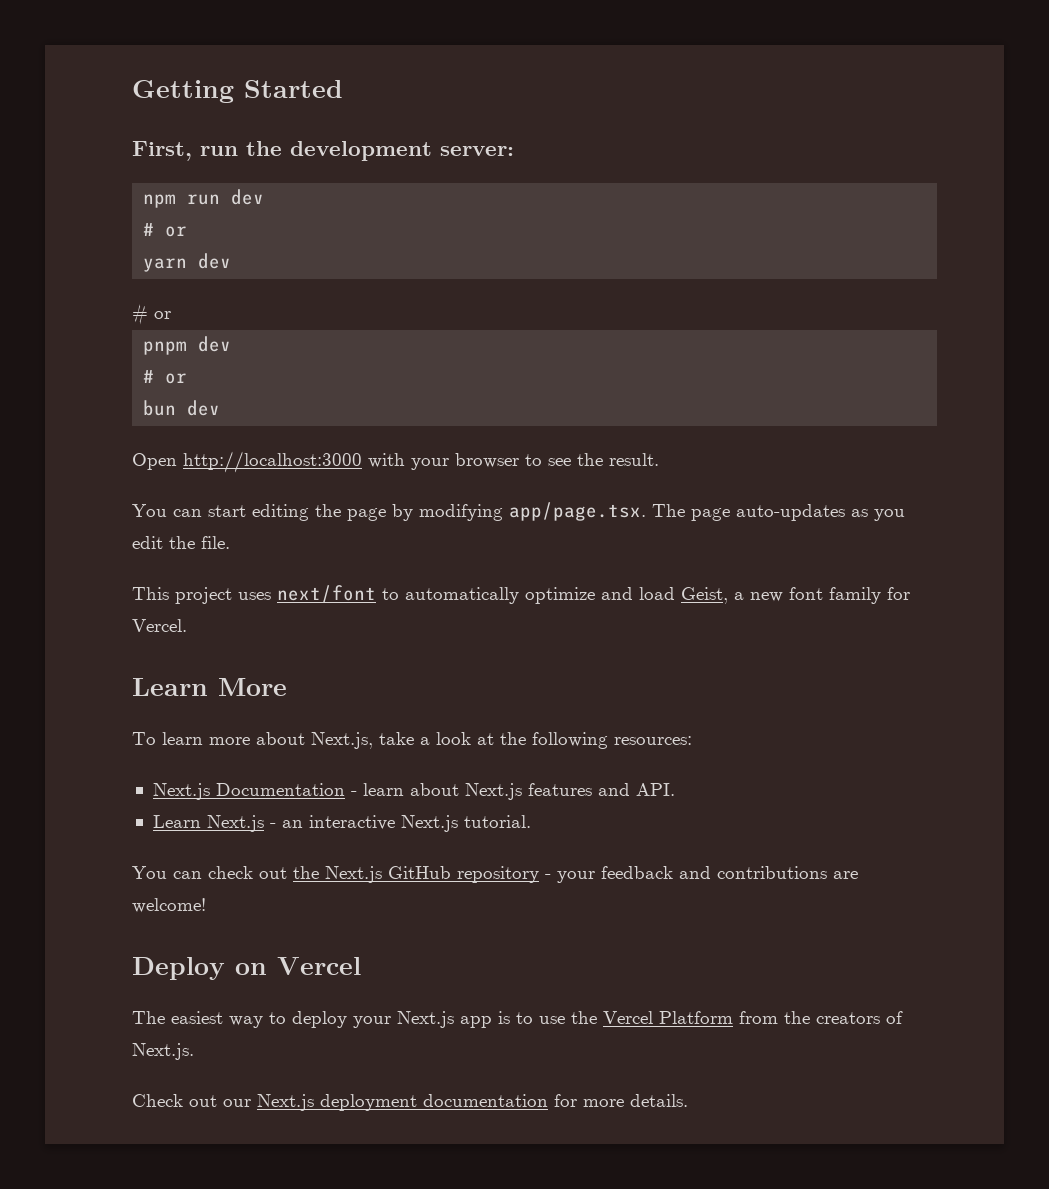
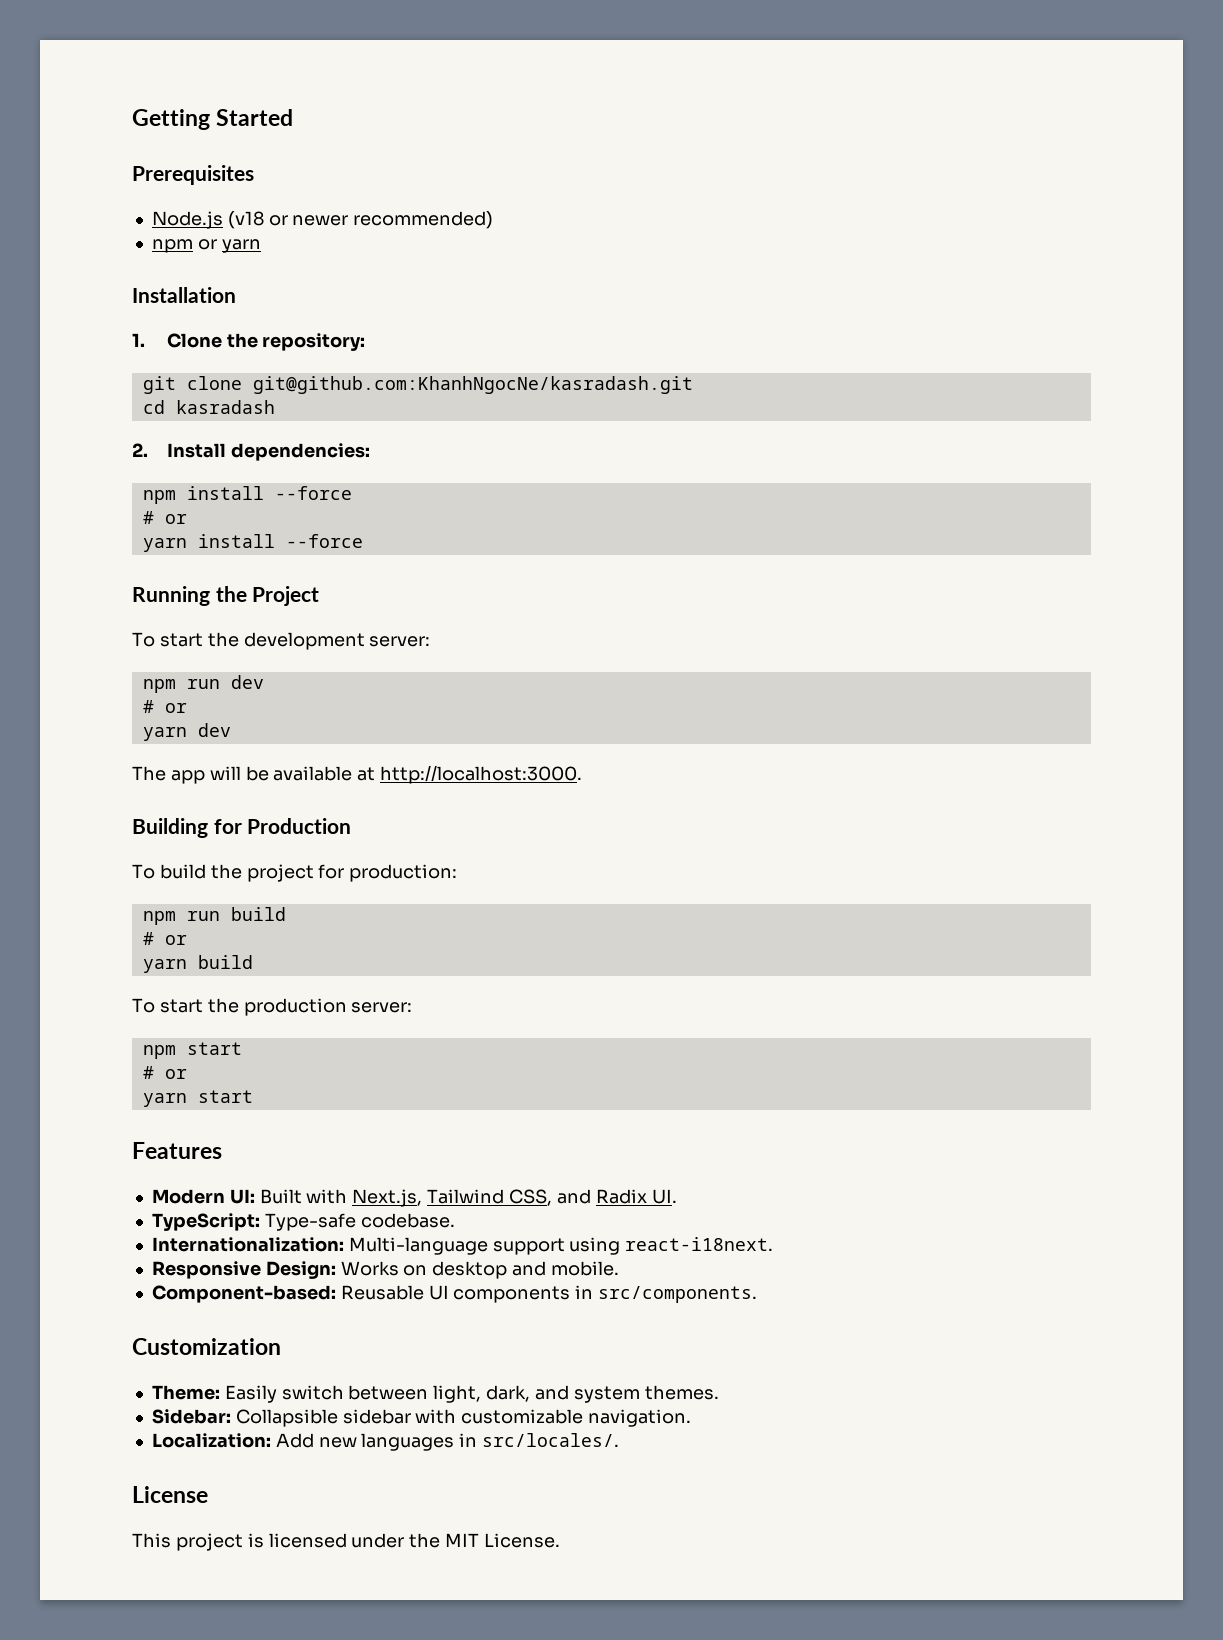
[132,141,238,161] First, run -> [132,165,254,185] [151,211,494,229] [151,239,261,253] [132,287,236,303] [132,333,366,351] [142,376,693,394] [142,400,275,414] [132,443,370,461] [142,486,352,504] [142,511,187,524] [142,534,363,552] [132,586,320,606] [132,632,203,647] Prerequisites // Node.js (v18 or newer recommended) // npm or yarn // Installation // 1. Clone the repository: // git clone git@github.com:KhanhNgocNe/kasradash.git // cd kasradash // 2. Install dependencies: // npm install --force // # or // yarn install --force // Running the Project // To start
[132,304,171,325] [143,336,232,355] [143,370,188,384] [143,400,221,416] [132,451,659,473] [132,502,905,521] [132,536,230,549] [132,585,910,604] [132,619,187,632] [132,678,287,696] [132,732,692,749] [152,783,675,800] [152,815,531,832] [132,866,858,883] [132,898,206,913] [132,957,361,980] [132,1011,903,1028] [132,1043,194,1060] [132,1094,688,1111] # or // pnpm dev // # or // bun dev // Open http://localhost:3000 with your browser to see the result. // You can start editing the page by modifying app/page.tsx. The page auto-updates as you edit the file. // This project uses next/font to automatically optimize and load Geist, a new font family for Vercel. // Learn More // To learn more about Next.js, take a look at the following resources: // Next.js Documentation - learn about Next.js features and API. // Learn Next.js - an interactive Next.js tutorial. // You can check out the Next.js GitHub repository - your feedback and contributions are welcome! // Deploy on Vercel // The easiest way to deploy your Next.js app is to use the Vercel Platform from the creators of Next.js. // Check out our Next.js deployment documentation for more details. -> [132,765,583,784] [132,818,352,838] [132,864,458,882] [142,907,286,925] [142,932,187,945] [142,955,253,973] [132,998,413,1016] [142,1042,242,1059] [142,1066,187,1079] [142,1090,253,1107] [132,1142,222,1159] [151,1189,677,1207] [151,1213,455,1231] [151,1237,774,1255] [151,1261,619,1279] [151,1285,758,1303] [132,1338,281,1355] [151,1385,719,1403] [151,1409,692,1427] [151,1433,620,1451] [132,1486,208,1503] [132,1533,561,1551] The app will be available at http://localhost:3000. // Building for Production // To build the project for production: // npm run build // # or // yarn build // To start the production server: // npm start // # or // yarn start // Features // Modern UI: Built with Next.js, Tailwind CSS, and Radix UI. // TypeScript: Type-safe codebase. // Internationalization: Multi-language support using react-i18next. // Responsive Design: Works on desktop and mobile. // Component-based: Reusable UI components in src/components. // Customization // Theme: Easily switch between light, dark, and system themes. // Sidebar: Collapsible sidebar with customizable navigation. // Localization: Add new languages in src/locales/. // License // This project is licensed under the MIT License.

